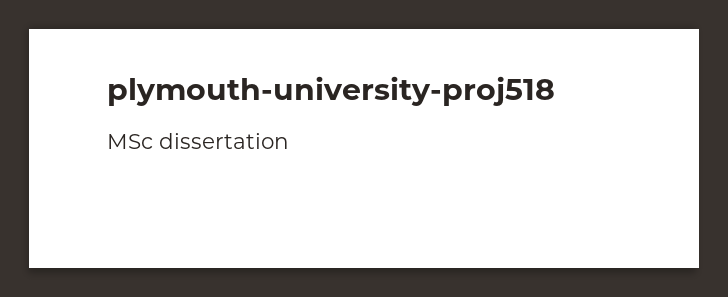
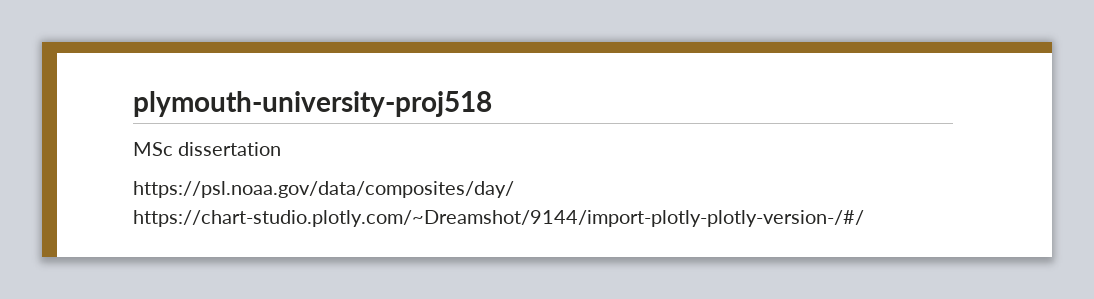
(289, 141) none -> [133,181,514,198] [133,210,864,227] // https://psl.noaa.gov/data/composites/day/ https://chart-studio.plotly.com/~Dreamshot/9144/import-plotly-plotly-version-/#/

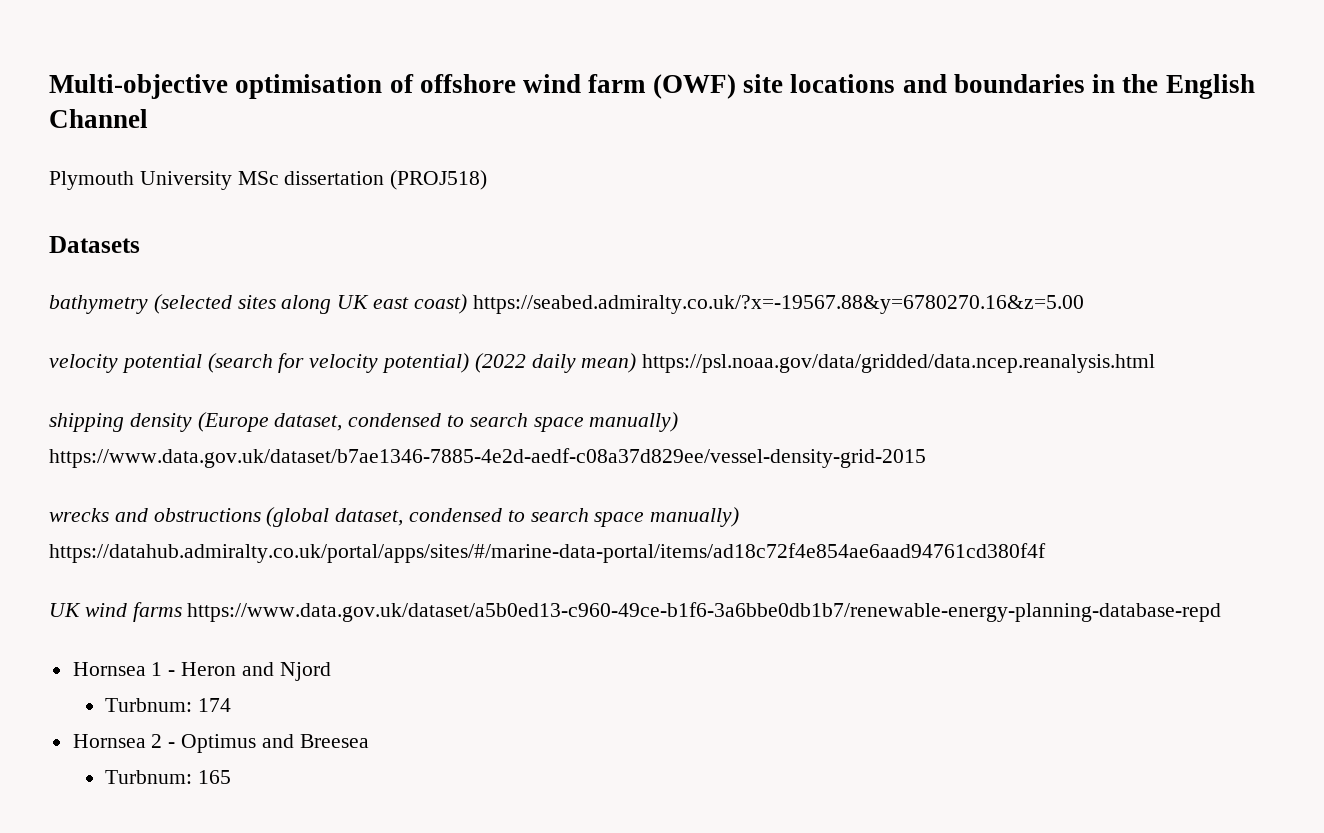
[133,91,492,117] [133,142,282,156] [133,181,514,198] [133,210,864,227] plymouth-university-proj518 // MSc dissertation // https://psl.noaa.gov/data/composites/day/ https://chart-studio.plotly.com/~Dreamshot/9144/import-plotly-plotly-version-/#/ -> [49,74,1255,99] [49,109,148,128] [49,170,488,190] [49,236,140,253] [49,294,1084,314] [49,353,1156,373] [49,412,679,432] [49,448,926,468] [49,507,740,527] [49,543,1046,563] [49,602,1222,622] [72,662,331,681] [105,698,231,712] [72,734,369,753] [105,770,231,784] Multi-objective optimisation of offshore wind farm (OWF) site locations and boundaries in the English Channel // Plymouth University MSc dissertation (PROJ518) // Datasets // bathymetry (selected sites along UK east coast) https://seabed.admiralty.co.uk/?x=-19567.88&y=6780270.16&z=5.00 // velocity potential (search for velocity potential) (2022 daily mean) https://psl.noaa.gov/data/gridded/data.ncep.reanalysis.html // shipping density (Europe dataset, condensed to search space manually) https://www.data.gov.uk/dataset/b7ae1346-7885-4e2d-aedf-c08a37d829ee/vessel-density-grid-2015 // wrecks and obstructions (global dataset, condensed to search space manually) https://datahub.admiralty.co.uk/portal/apps/sites/#/marine-data-portal/items/ad18c72f4e854ae6aad94761cd380f4f // UK wind farms https://www.data.gov.uk/dataset/a5b0ed13-c960-49ce-b1f6-3a6bbe0db1b7/renewable-energy-planning-database-repd // Hornsea 1 - Heron and Njord // Turbnum: 174 // Hornsea 2 - Optimus and Breesea // Turbnum: 165

